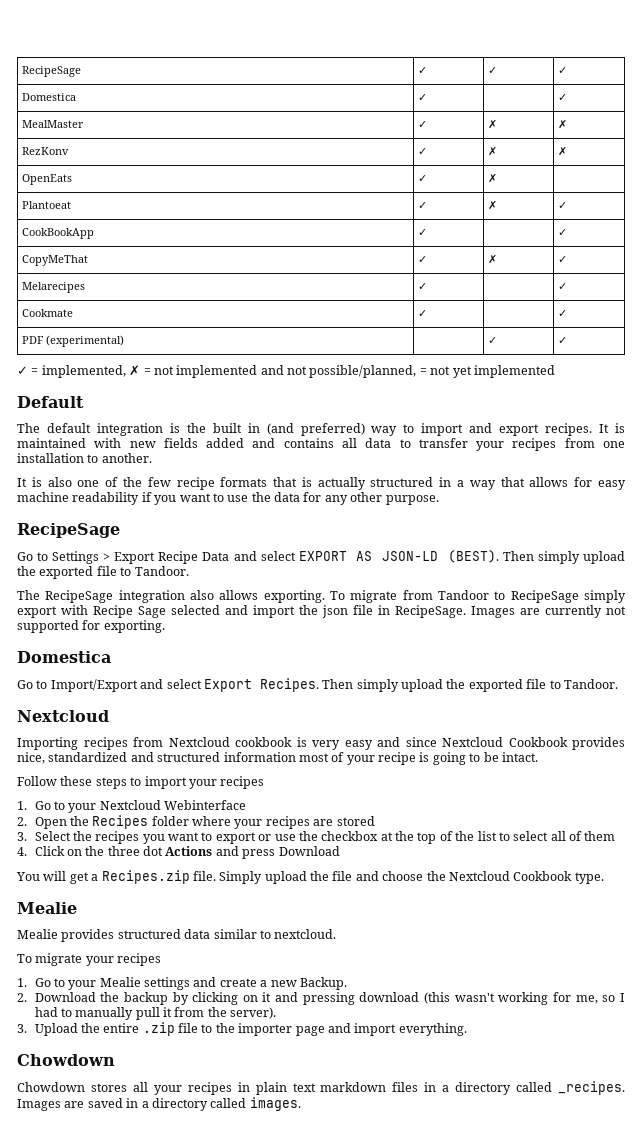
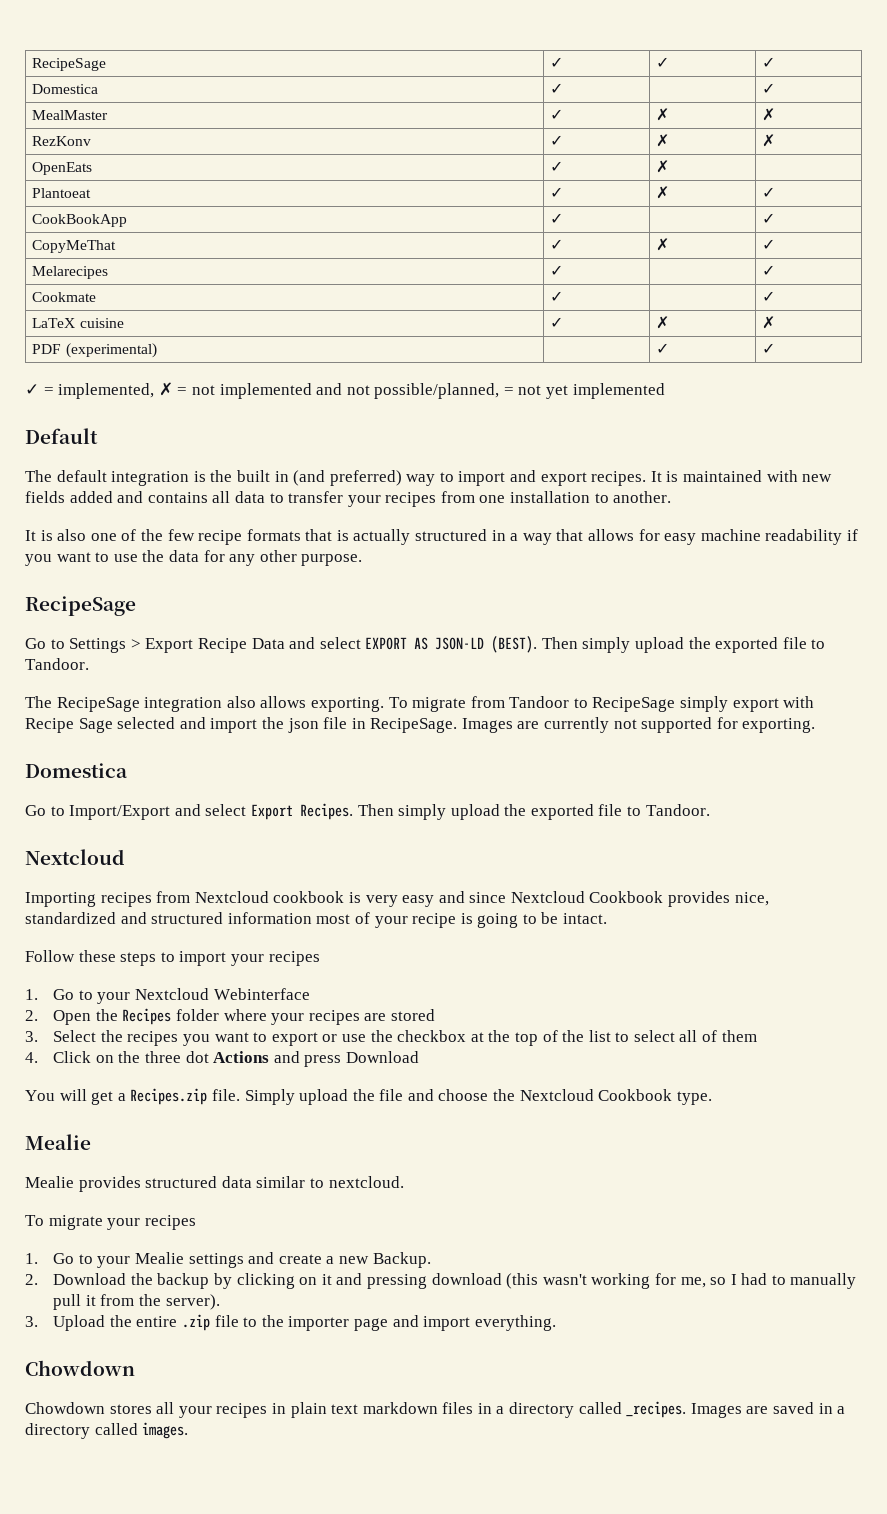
(568, 313) none -> [32,318,124,328] [550,317,564,328] [656,316,670,329] [762,316,776,329] // LaTeX cuisine | ✓ | ✗ | ✗

